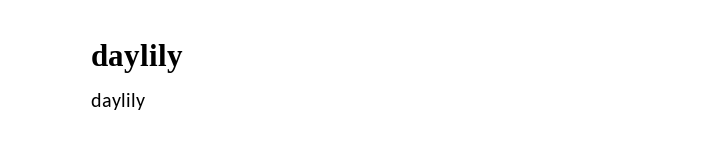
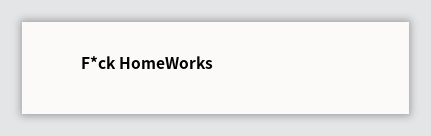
[91,44,183,73] [91,93,145,110] daylily // daylily -> [81,56,214,69] F*ck HomeWorks

